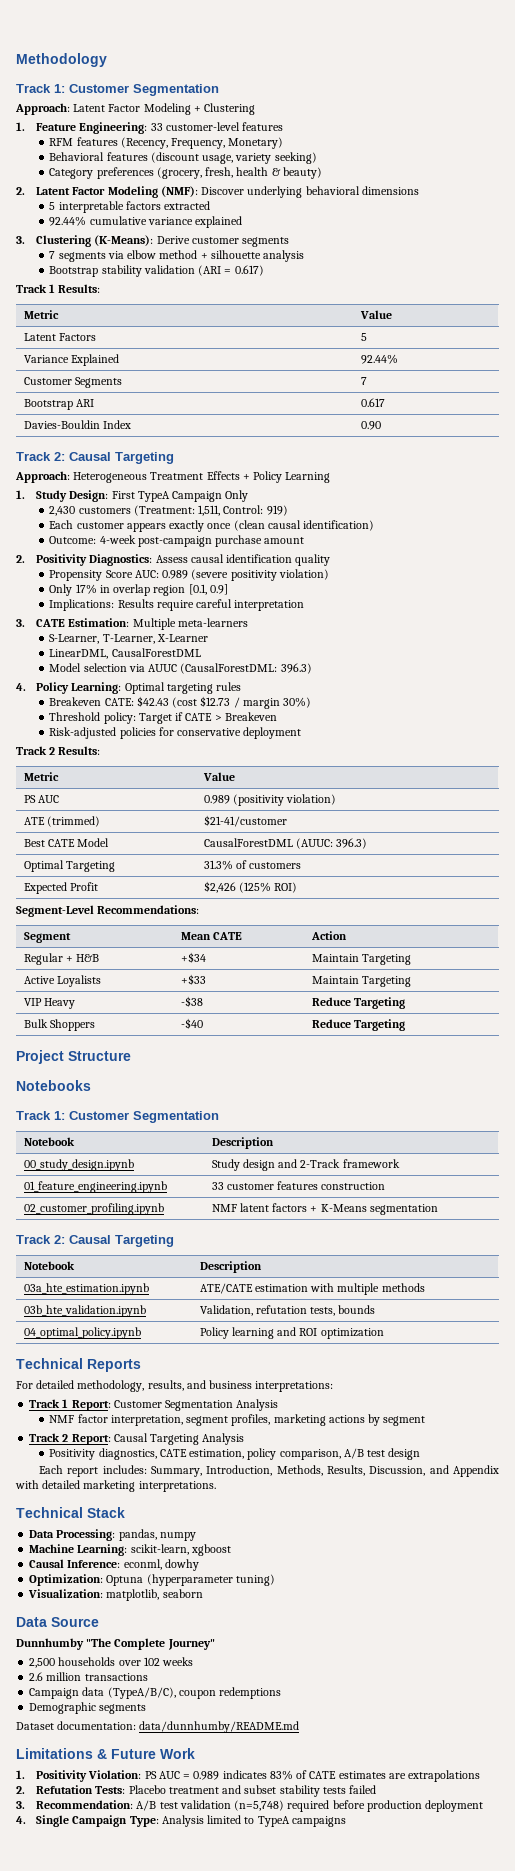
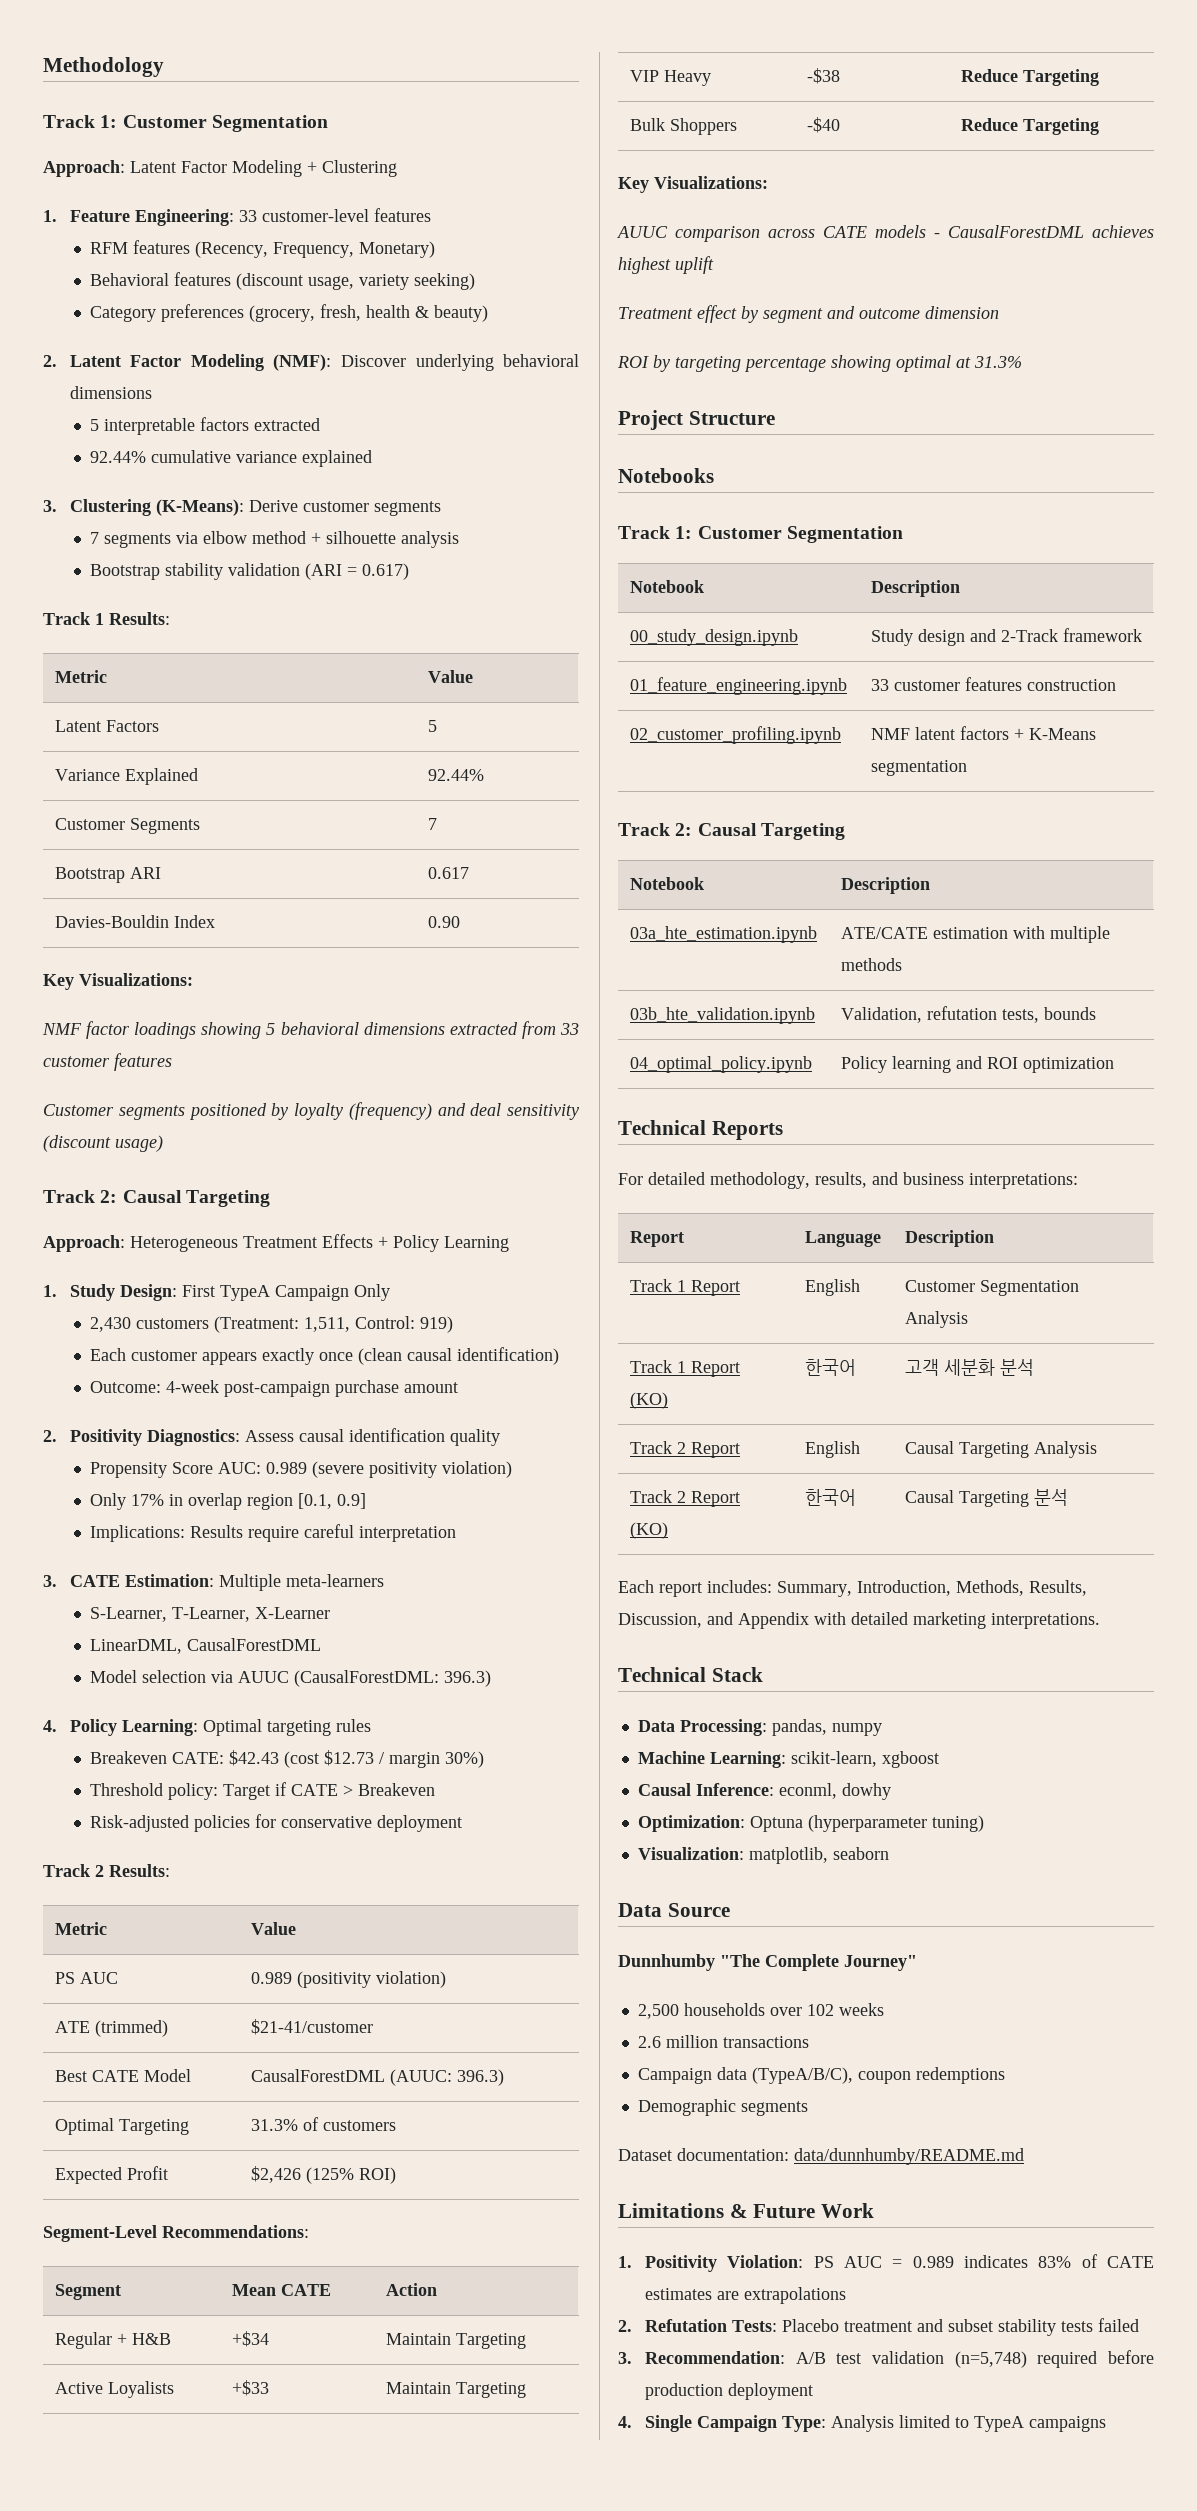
(381, 425) none -> [43,973,193,990] [42,1021,579,1039] [43,1053,172,1071] [43,1102,579,1120] [43,1135,163,1152] // Key Visualizations: // NMF factor loadings showing 5 behavioral dimensions extracted from 33 customer features // Customer segments positioned by loyalty (frequency) and deal sensitivity (discount usage)
(405, 1025) none -> [618,176,768,193] [617,225,1154,242] [618,256,714,274] [618,305,999,323] [617,355,1022,372] // Key Visualizations: // AUUC comparison across CATE models - CausalForestDML achieves highest uplift // Treatment effect by segment and outcome dimension // ROI by targeting percentage showing optimal at 31.3%
[29,1399,279,1411] [49,1414,426,1426] [29,1433,245,1445] [49,1448,421,1460] // Track 1 Report: Customer Segmentation Analysis // NMF factor interpretation, segment profiles, marketing actions by segment // Track 2 Report: Causal Targeting Analysis // Positivity diagnostics, CATE estimation, policy comparison, A/B test design -> [629,1231,684,1247] [804,1231,881,1247] [904,1230,994,1247] [629,1279,740,1296] [804,1279,860,1296] [904,1280,1079,1296] [904,1311,968,1328] [629,1360,740,1377] [629,1392,668,1409] [804,1359,856,1376] [904,1359,1034,1376] [629,1441,740,1458] [804,1441,860,1458] [904,1441,1097,1458] [629,1490,740,1507] [629,1522,668,1539] [804,1489,856,1506] [904,1489,1068,1507] // Report | Language | Description // Track 1 Report | English | Customer Segmentation Analysis // Track 1 Report (KO) | 한국어 | 고객 세분화 분석 // Track 2 Report | English | Causal Targeting Analysis // Track 2 Report (KO) | 한국어 | Causal Targeting 분석

